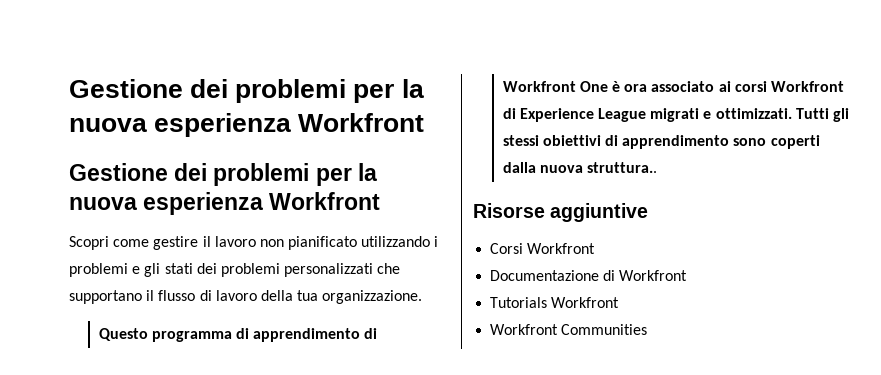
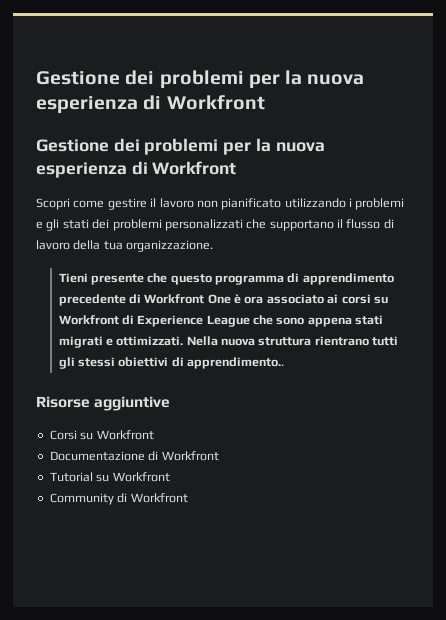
[69,79,424,103] [69,113,292,137] Gestione dei problemi per la nuova esperienza -> [36,70,365,89] [36,95,162,114] Gestione dei problemi per la nuova esperienza di
(264, 203) none -> [131,161,148,175] di
[98,328,148,341] Questo -> [58,273,212,285] Tieni presente che questo
(361, 335) none -> [58,294,126,306] precedente
(767, 86) none -> [373,296,388,304] su
[650,108,849,122] [502,135,820,149] [502,162,658,173] migrati e ottimizzati. Tutti gli stessi obiettivi di apprendimento sono coperti dalla nuova struttura.. -> [253,315,384,327] [58,336,399,348] [58,357,285,369] che sono appena stati migrati e ottimizzati. Nella nuova struttura rientrano tutti gli stessi obiettivi di apprendimento..
(524, 248) none -> [80,432,94,440] su
[490,297,620,308] [490,324,648,335] Tutorials Workfront // Workfront Communities -> [49,472,170,482] [49,493,188,505] Tutorial su Workfront // Community di Workfront

